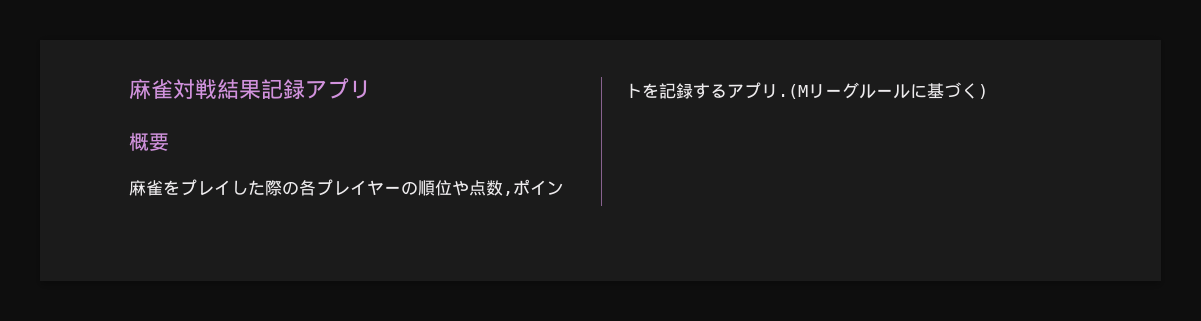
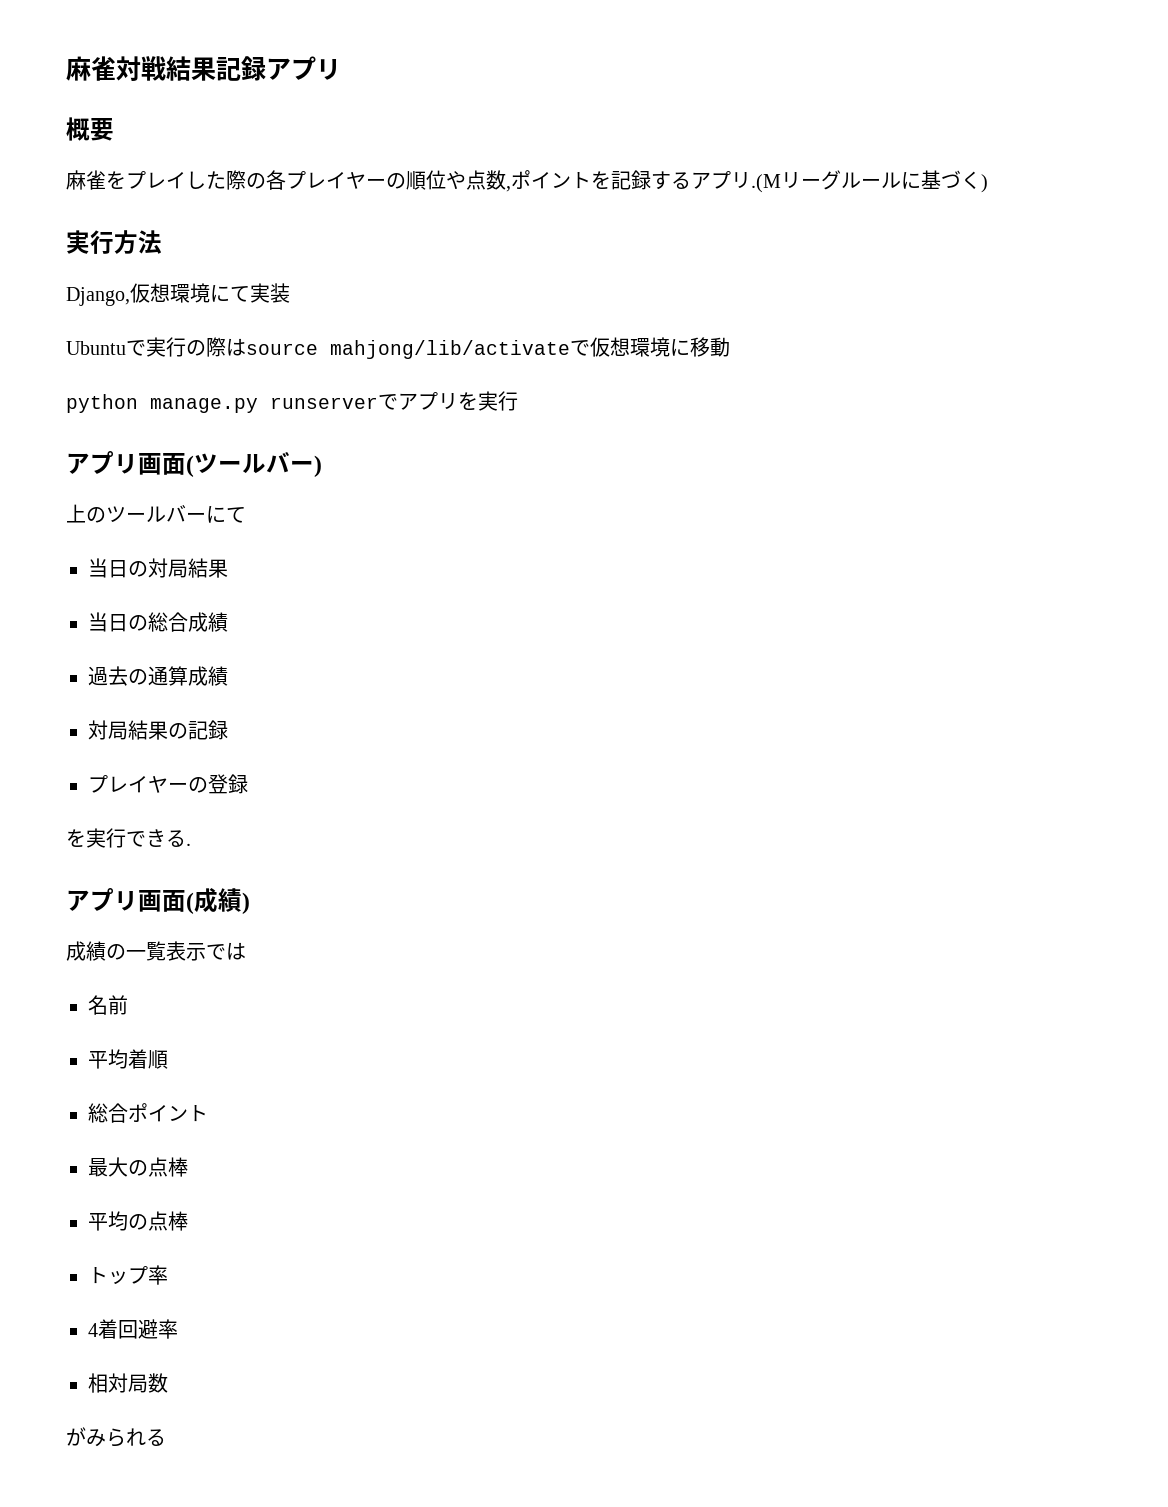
(988, 91) none -> [66,230,162,254] [66,283,290,306] [66,337,730,359] [66,391,518,413] [66,451,322,477] [66,504,246,523] [88,558,228,578] [88,612,228,632] [88,666,228,686] [88,720,228,740] [88,774,248,794] [66,828,191,848] [66,888,250,914] [66,941,246,961] [88,995,128,1015] [88,1049,168,1069] [88,1103,208,1123] [88,1157,188,1177] [88,1211,188,1231] [88,1265,168,1285] [88,1319,178,1339] [88,1373,168,1393] [66,1427,166,1447] // 実行方法 // Django,仮想環境にて実装 // Ubuntuで実行の際はsource mahjong/lib/activateで仮想環境に移動 // python manage.py runserverでアプリを実行 // アプリ画面(ツールバー) // 上のツールバーにて // 当日の対局結果 // 当日の総合成績 // 過去の通算成績 // 対局結果の記録 // プレイヤーの登録 // を実行できる. // アプリ画面(成績) // 成績の一覧表示では // 名前 // 平均着順 // 総合ポイント // 最大の点棒 // 平均の点棒 // トップ率 // 4着回避率 // 相対局数 // がみられる

